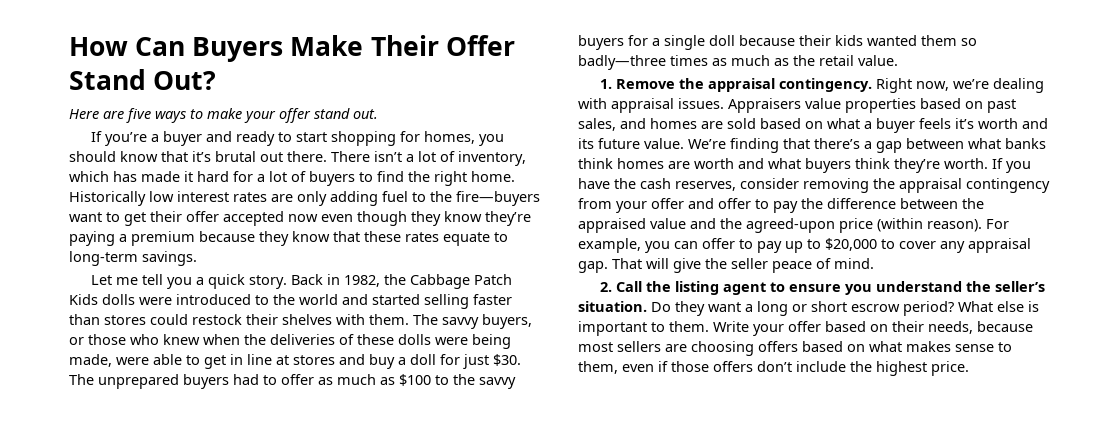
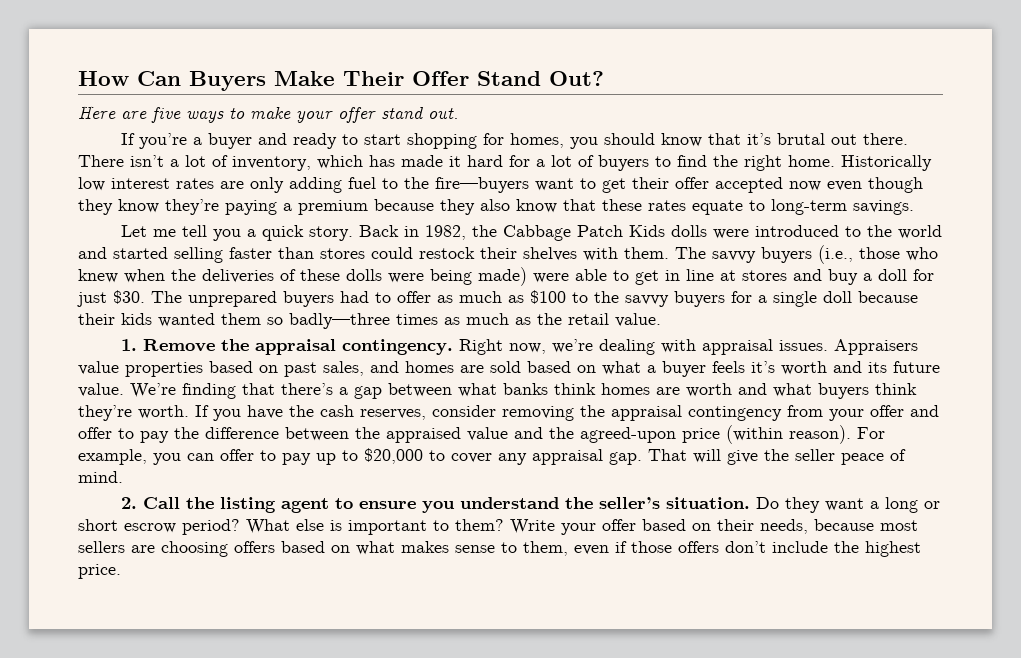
(289, 238) none -> [480,199,510,211] also
[482,314,532,329] [69,337,84,345] buyers, or -> [761,245,853,264] buyers (i.e.,
[69,354,112,367] made, -> [478,267,527,286] made)
[669,321,709,332] them. -> [455,519,504,531] them?

